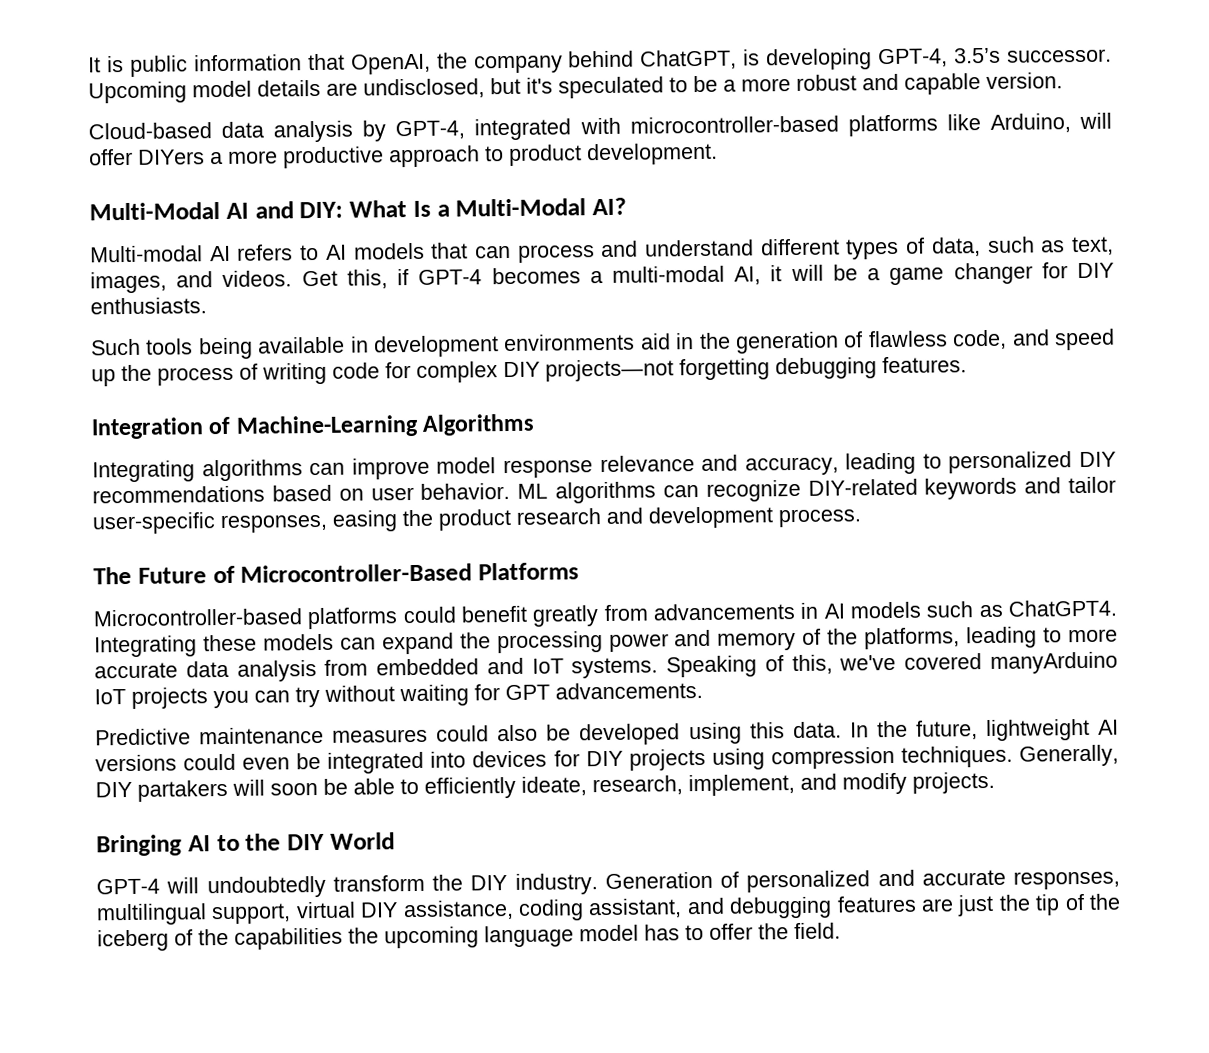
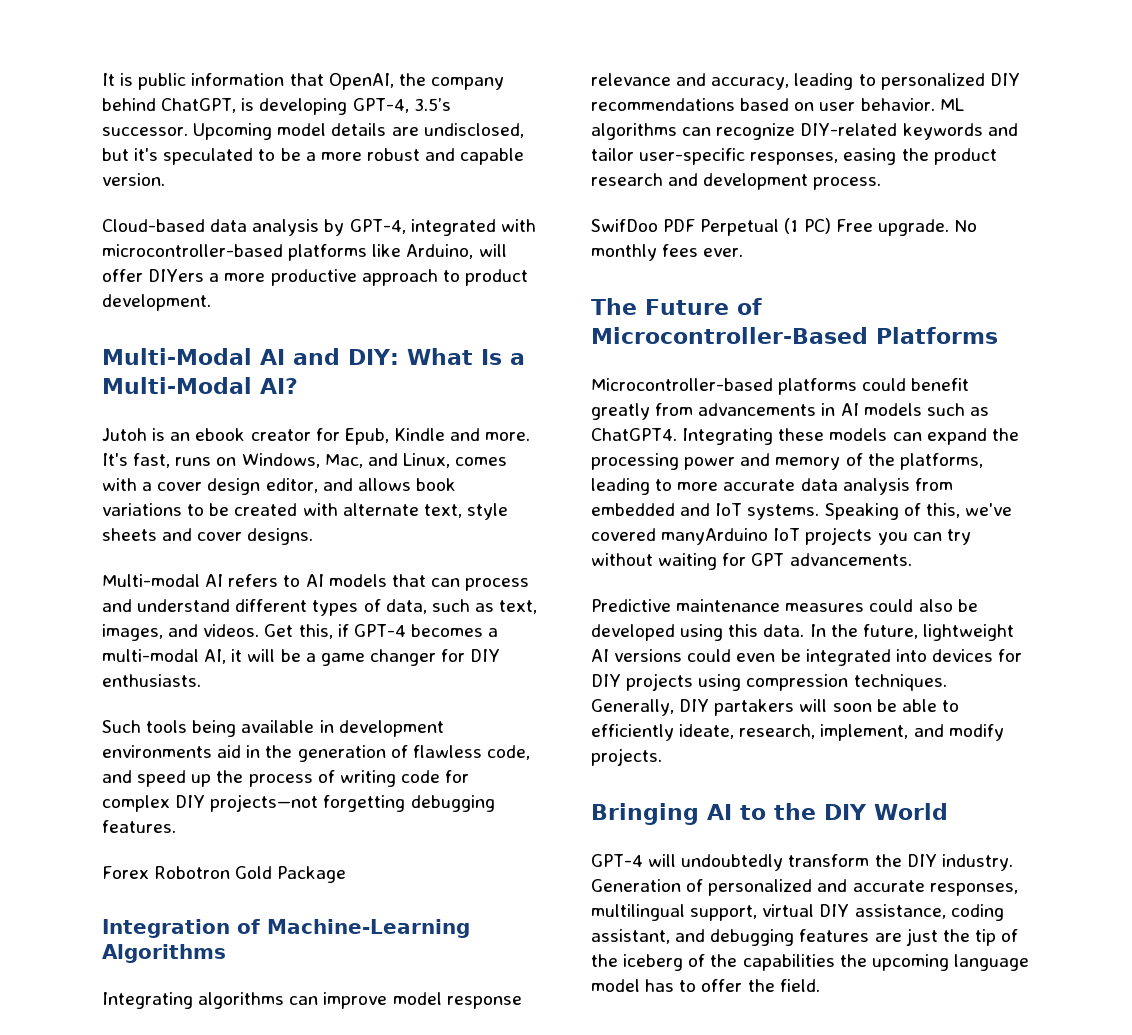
(627, 206) none -> [102,428,531,445] [102,453,508,468] [102,478,456,495] [102,503,508,520] [102,528,314,545] // Jutoh is an ebook creator for Epub, Kindle and more. It's fast, runs on Windows, Mac, and Linux, comes with a cover design editor, and allows book variations to be created with alternate text, style sheets and cover designs.
(967, 365) none -> [102,866,347,883] // Forex Robotron Gold Package
(862, 518) none -> [591,218,977,236] [591,244,744,261] // SwifDoo PDF Perpetual (1 PC) Free upgrade. No monthly fees ever.

